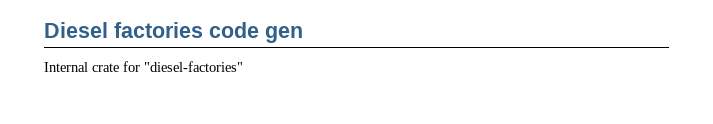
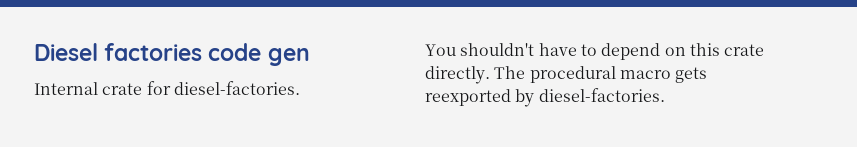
[144,61,243,72] "diesel-factories" -> [173,81,300,95] [425,43,765,60] [425,66,708,84] [425,88,665,107] diesel-factories. // You shouldn't have to depend on this crate directly. The procedural macro gets reexported by diesel-factories.

